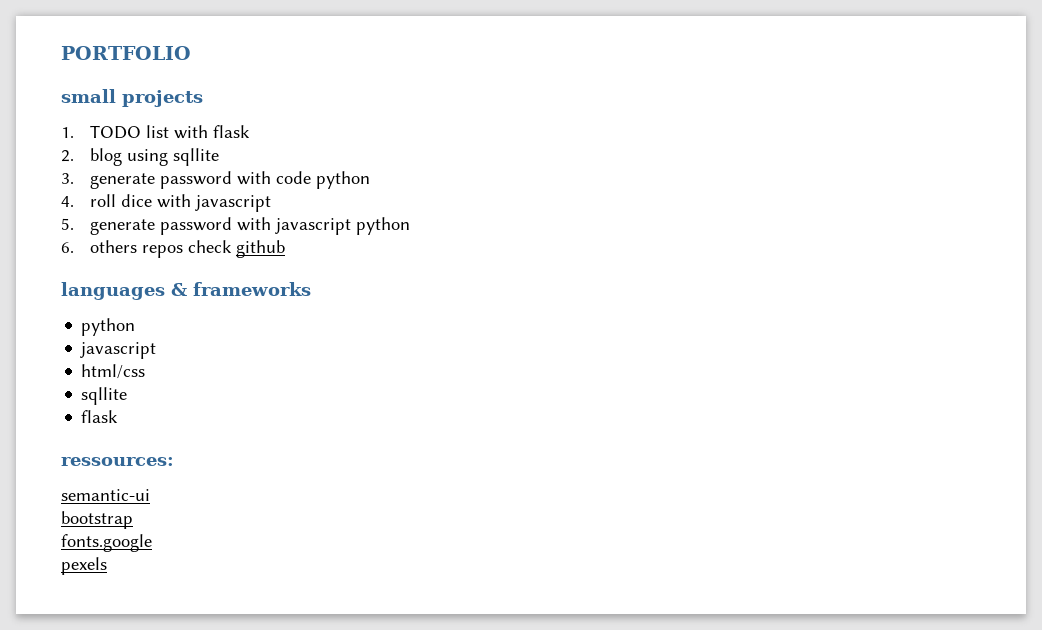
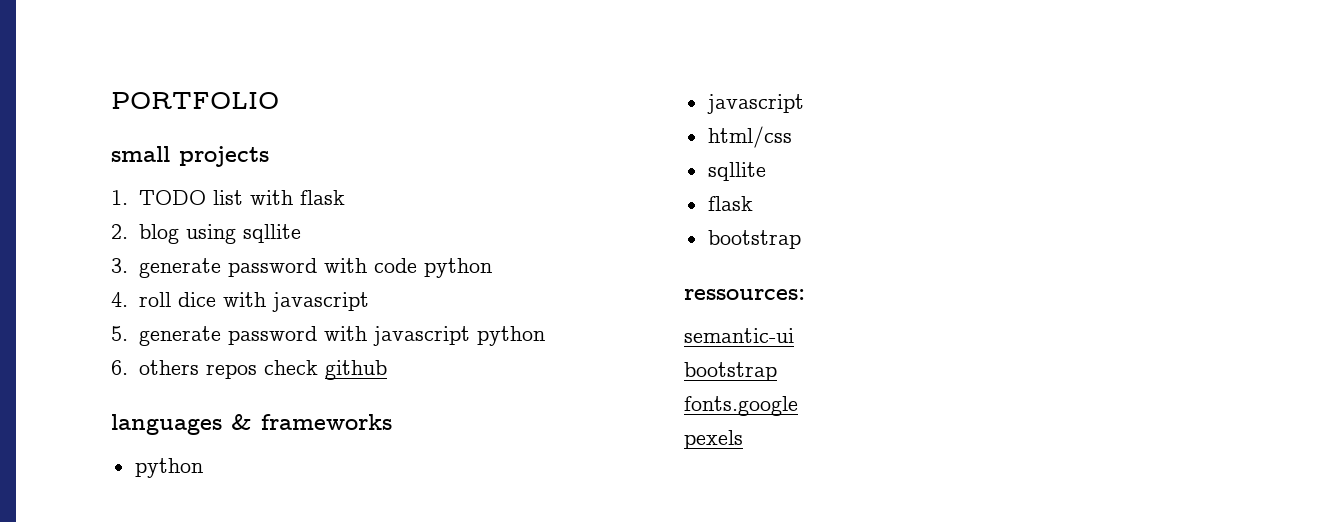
(119, 416) none -> [707,230,801,249] // bootstrap

